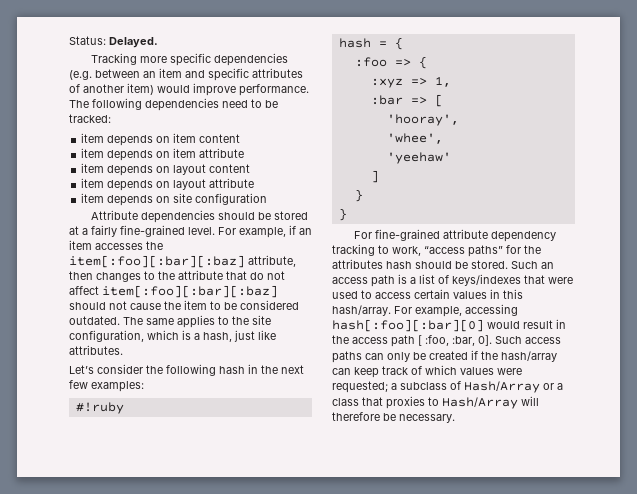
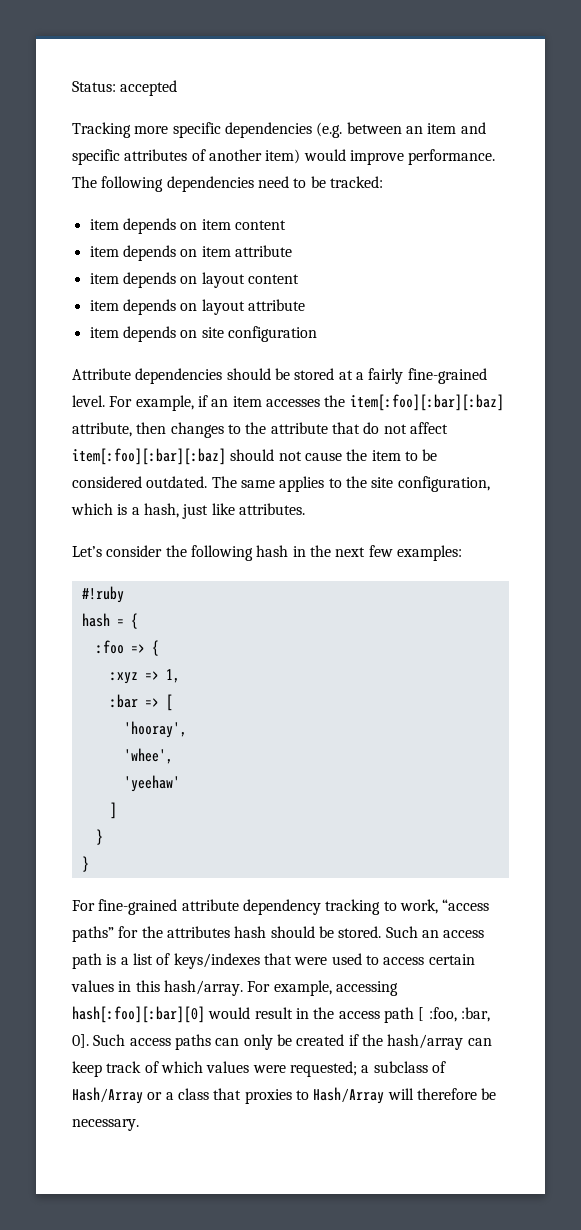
[109,37,158,48] Delayed. -> [120,80,178,96] accepted

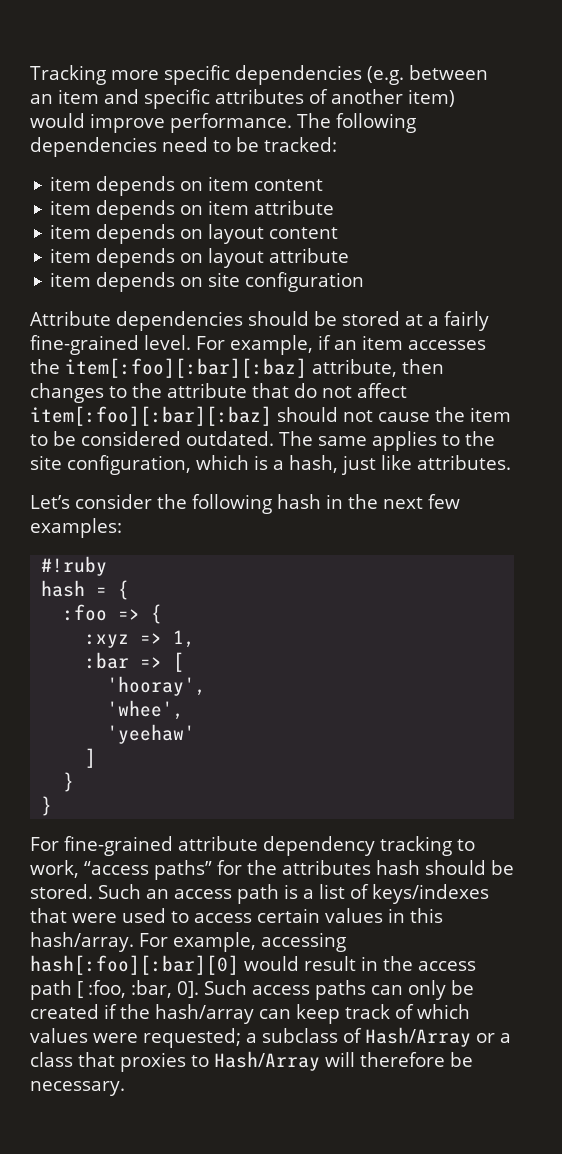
[72,80,178,96] Status: accepted // -> (30, 75) none

